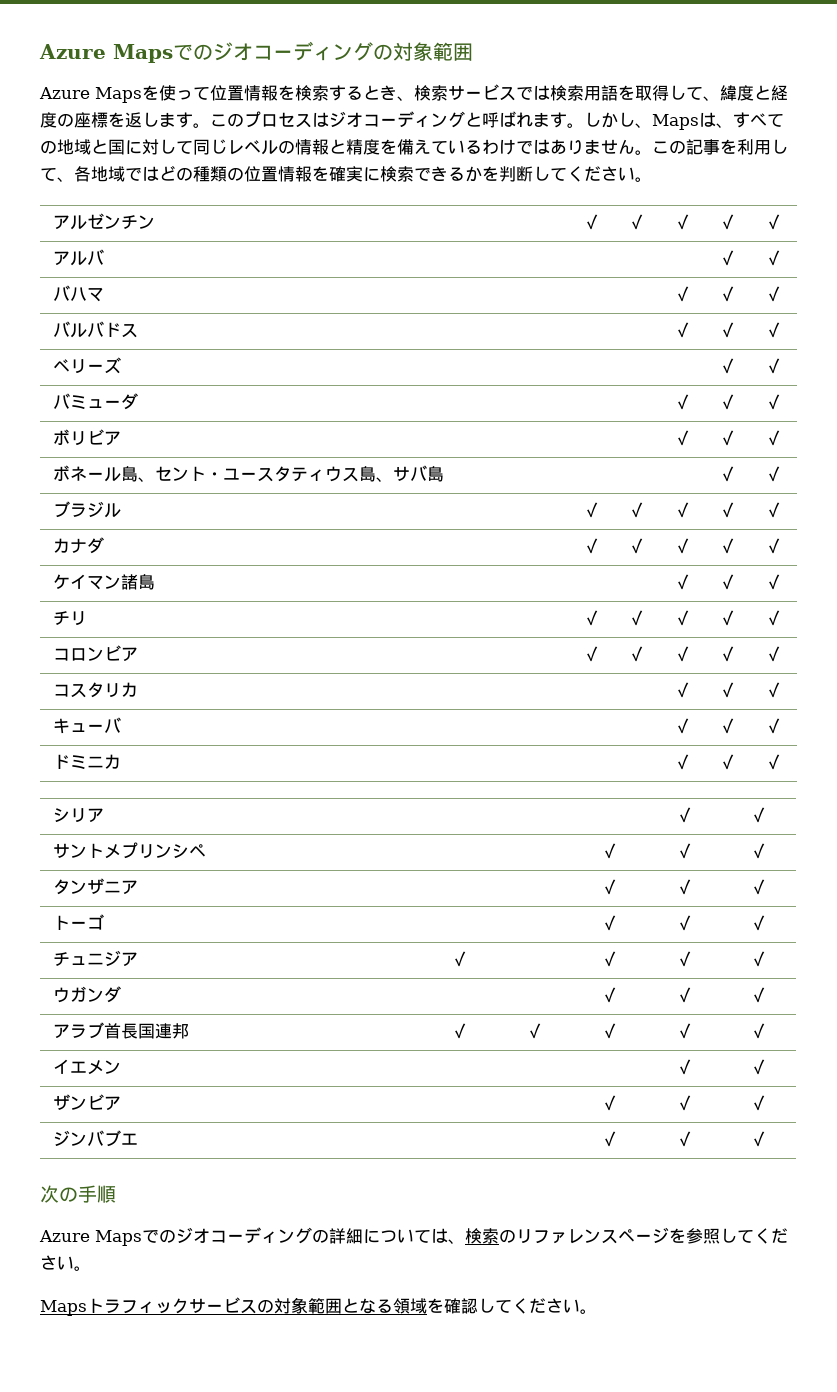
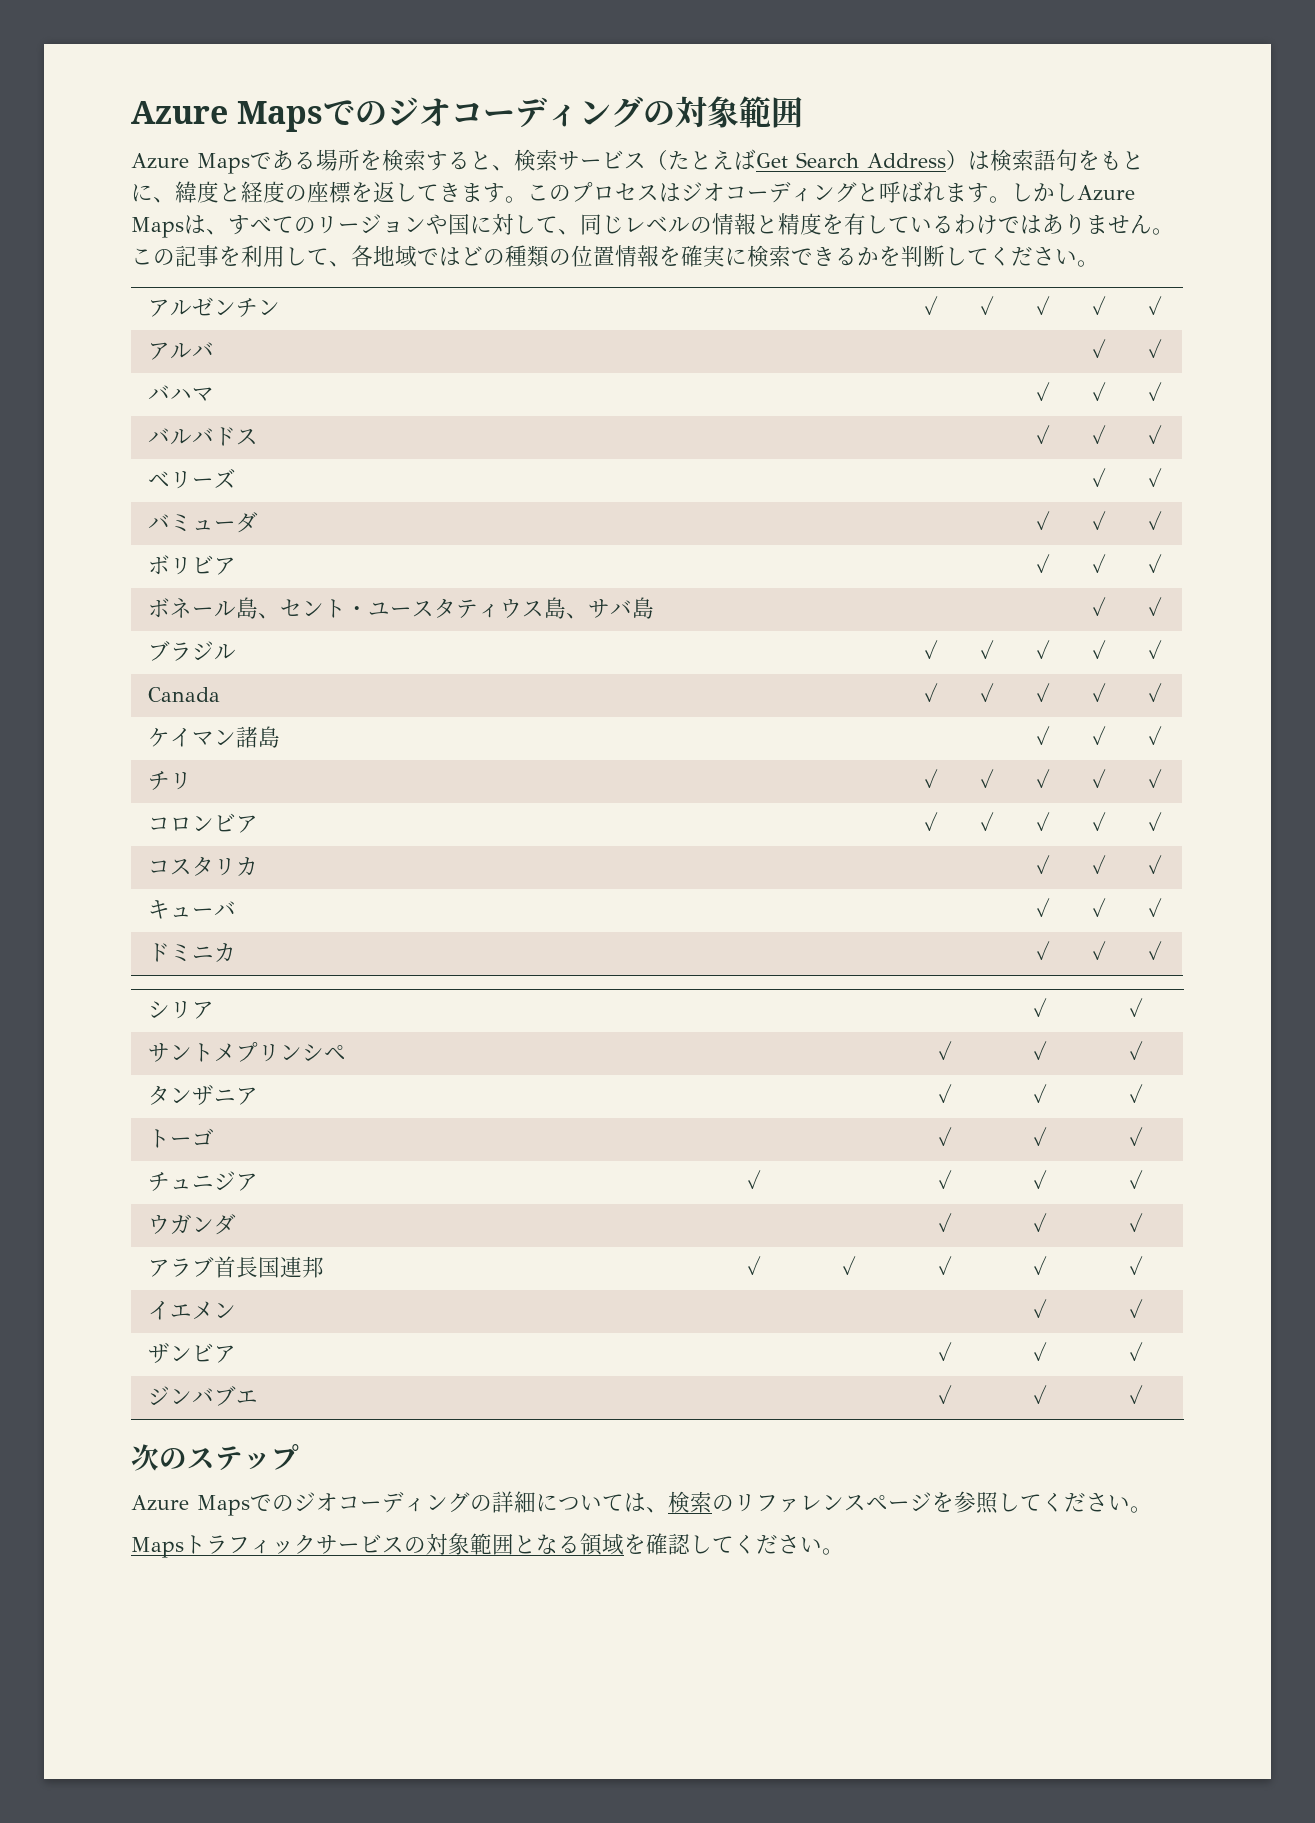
[142,85,278,101] を使って位置情報 -> [250,149,360,171] である場所
[380,85,397,100] き -> (492, 160) none
[516,85,703,101] では検索用語を取得して -> [646,149,1144,171] [131,183,153,202] （たとえばGet Search Address）は検索語句をもとに
(159, 119) none -> [417,183,461,202] てき
[635,123,652,128] 、 -> [1077,185,1135,201] Azure
[57,139,108,155] 地域と -> [316,214,448,234] リージョンや
(193, 147) none -> [558,229,580,235] 、
[397,139,431,155] 備え -> [844,213,888,235] 有し
[53,537,105,554] カナダ -> [147,687,220,702] Canada
[78,1185,116,1203] 手順 -> [187,1444,299,1470] ステップ

